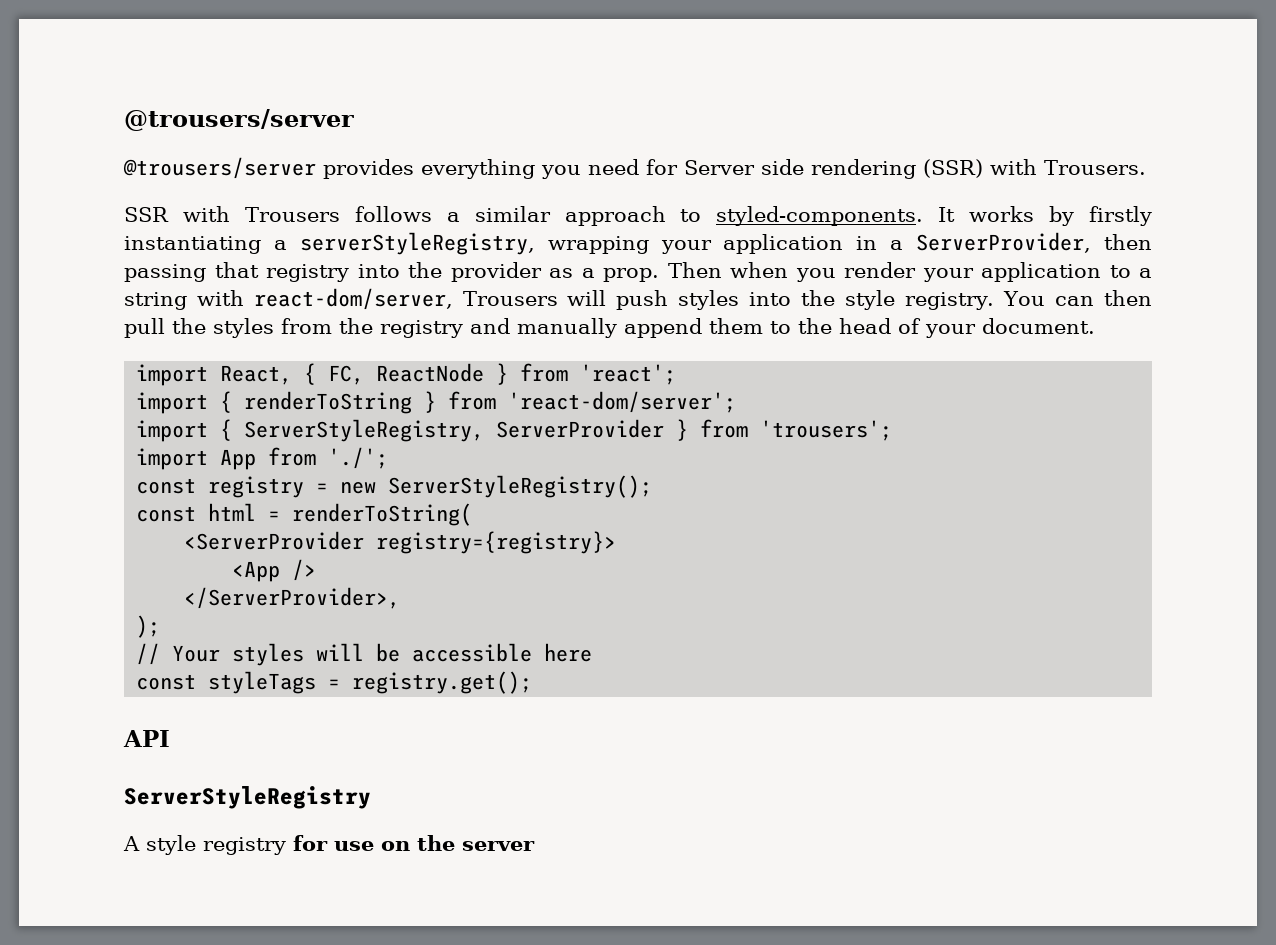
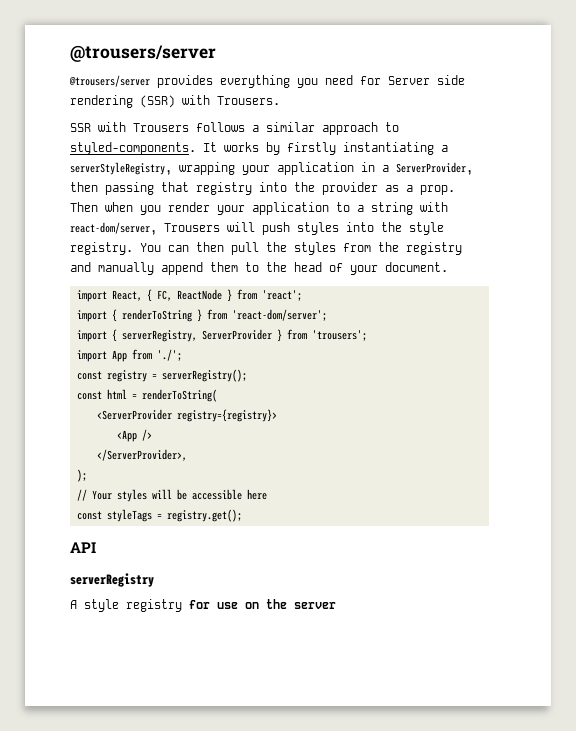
[244,419,485,442] ServerStyleRegistry, -> [121,330,197,342] serverRegistry,
[340,475,653,498] new ServerStyleRegistry(); -> [161,369,247,382] serverRegistry();
[124,786,371,809] ServerStyleRegistry -> [70,573,154,587] serverRegistry

